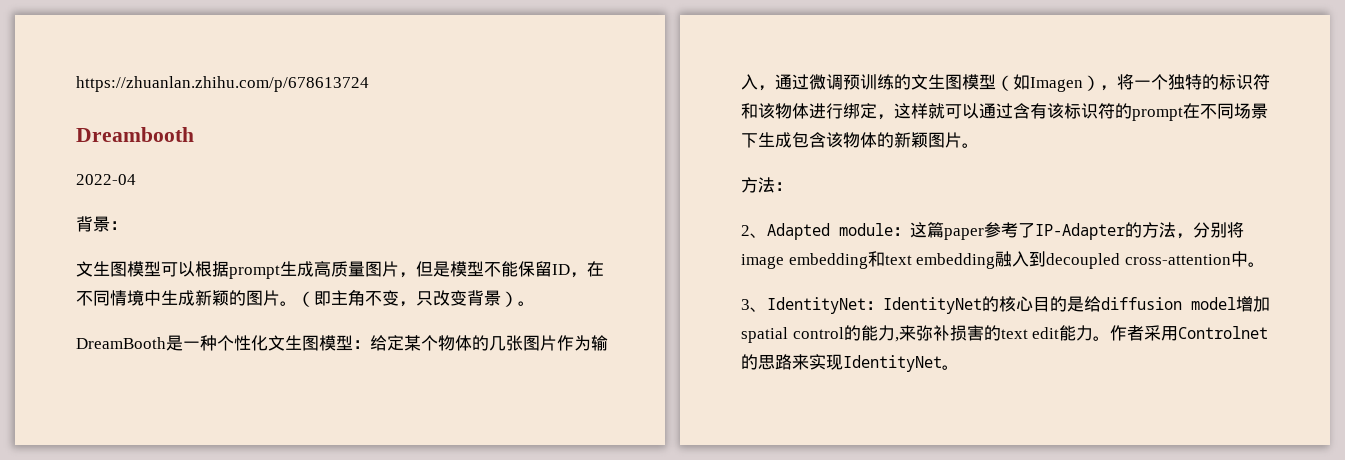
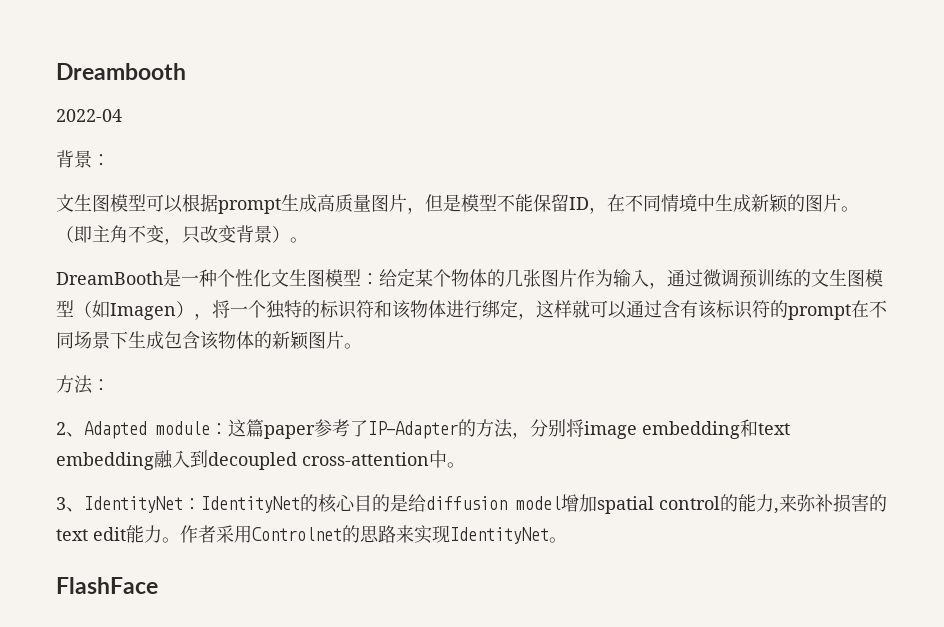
[76,76,369,92] https://zhuanlan.zhihu.com/p/678613724 // -> (56, 71) none
(959, 367) none -> [56,577,158,594] // FlashFace

